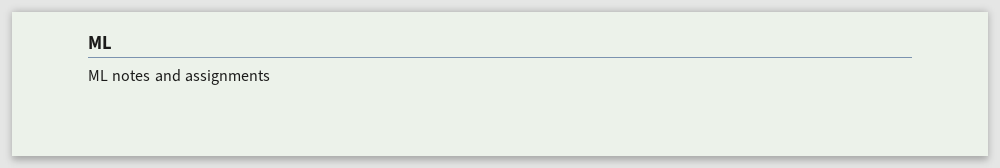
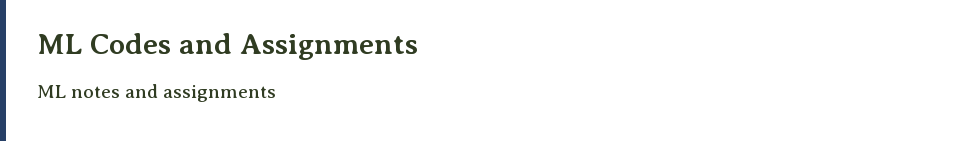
[88,36,112,49] ML -> [37,33,418,60] ML Codes and Assignments

